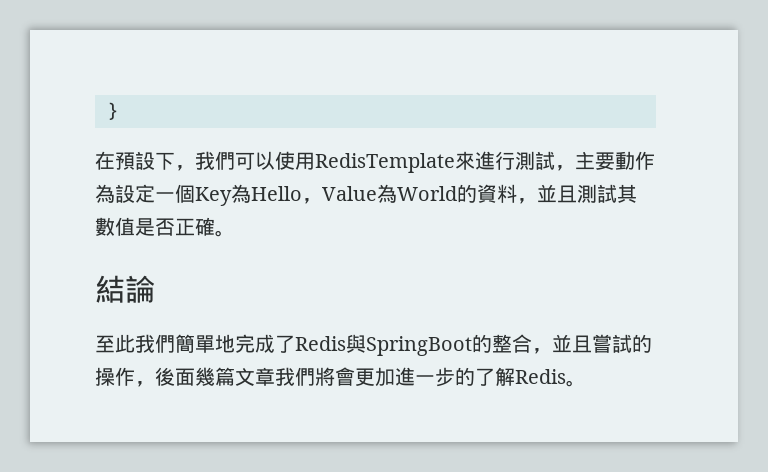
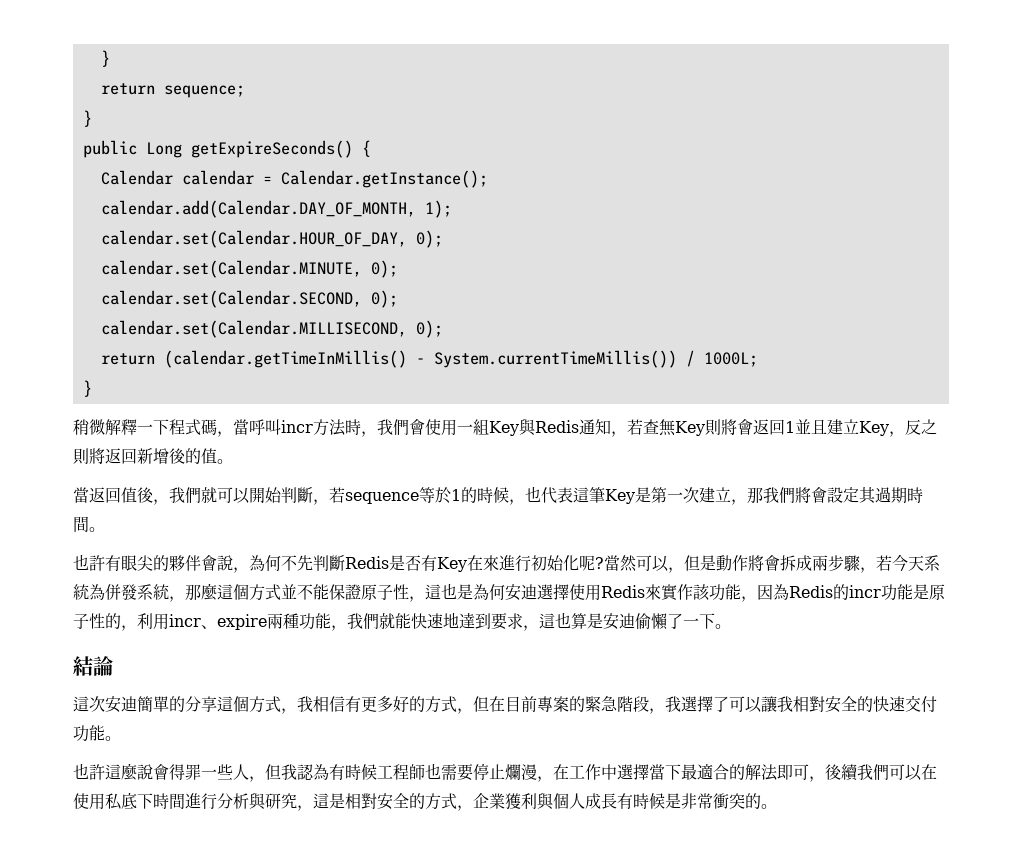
[107,102,119,120] [95,151,655,173] [95,184,637,206] [95,217,235,237] [95,275,155,303] [95,334,652,356] [95,367,566,387] } // 在預設下，我們可以使用RedisTemplate來進行測試，主要動作為設定一個Key為Hello，Value為World的資料，並且測試其數值是否正確。 // 結論 // 至此我們簡單地完成了Redis與SpringBoot的整合，並且嘗試的操作，後面幾篇文章我們將會更加進一步的了解Redis -> [100,50,110,67] [100,83,245,98] [82,110,92,127] [82,140,371,158] [100,170,488,188] [100,200,452,218] [100,230,443,248] [100,260,398,278] [100,290,398,308] [100,320,443,338] [100,350,758,368] [82,380,92,397] [73,419,937,437] [73,448,233,465] [73,486,923,505] [73,516,105,532] [73,554,940,573] [73,583,945,602] [73,612,731,631] [73,656,113,676] [73,695,937,714] [73,725,121,742] [73,763,937,782] [73,792,761,811] } // return sequence; // } // public Long getExpireSeconds() { // Calendar calendar = Calendar.getInstance(); // calendar.add(Calendar.DAY_OF_MONTH, 1); // calendar.set(Calendar.HOUR_OF_DAY, 0); // calendar.set(Calendar.MINUTE, 0); // calendar.set(Calendar.SECOND, 0); // calendar.set(Calendar.MILLISECOND, 0); // return (calendar.getTimeInMillis() - System.currentTimeMillis()) / 1000L; // } // 稍微解釋一下程式碼，當呼叫incr方法時，我們會使用一組Key與Redis通知，若查無Key則將會返回1並且建立Key，反之則將返回新增後的值。 // 當返回值後，我們就可以開始判斷，若sequence等於1的時候，也代表這筆Key是第一次建立，那我們將會設定其過期時間。 // 也許有眼尖的夥伴會說，為何不先判斷Redis是否有Key在來進行初始化呢?當然可以，但是動作將會拆成兩步驟，若今天系統為併發系統，那麼這個方式並不能保證原子性，這也是為何安迪選擇使用Redis來實作該功能，因為Redis的incr功能是原子性的，利用incr、expire兩種功能，我們就能快速地達到要求，這也算是安迪偷懶了一下。 // 結論 // 這次安迪簡單的分享這個方式，我相信有更多好的方式，但在目前專案的緊急階段，我選擇了可以讓我相對安全的快速交付功能。 // 也許這麼說會得罪一些人，但我認為有時候工程師也需要停止爛漫，在工作中選擇當下最適合的解法即可，後續我們可以在使用私底下時間進行分析與研究，這是相對安全的方式，企業獲利與個人成長有時候是非常衝突的

